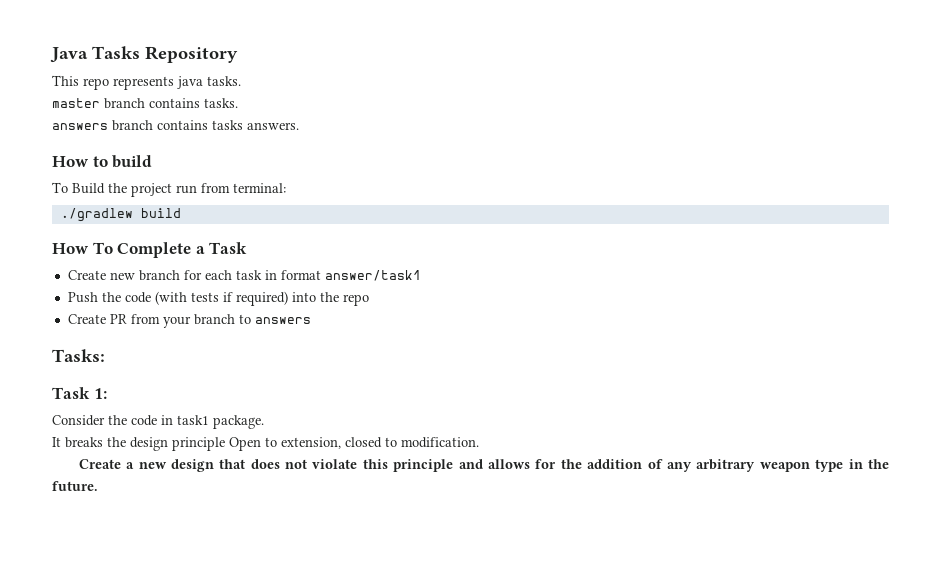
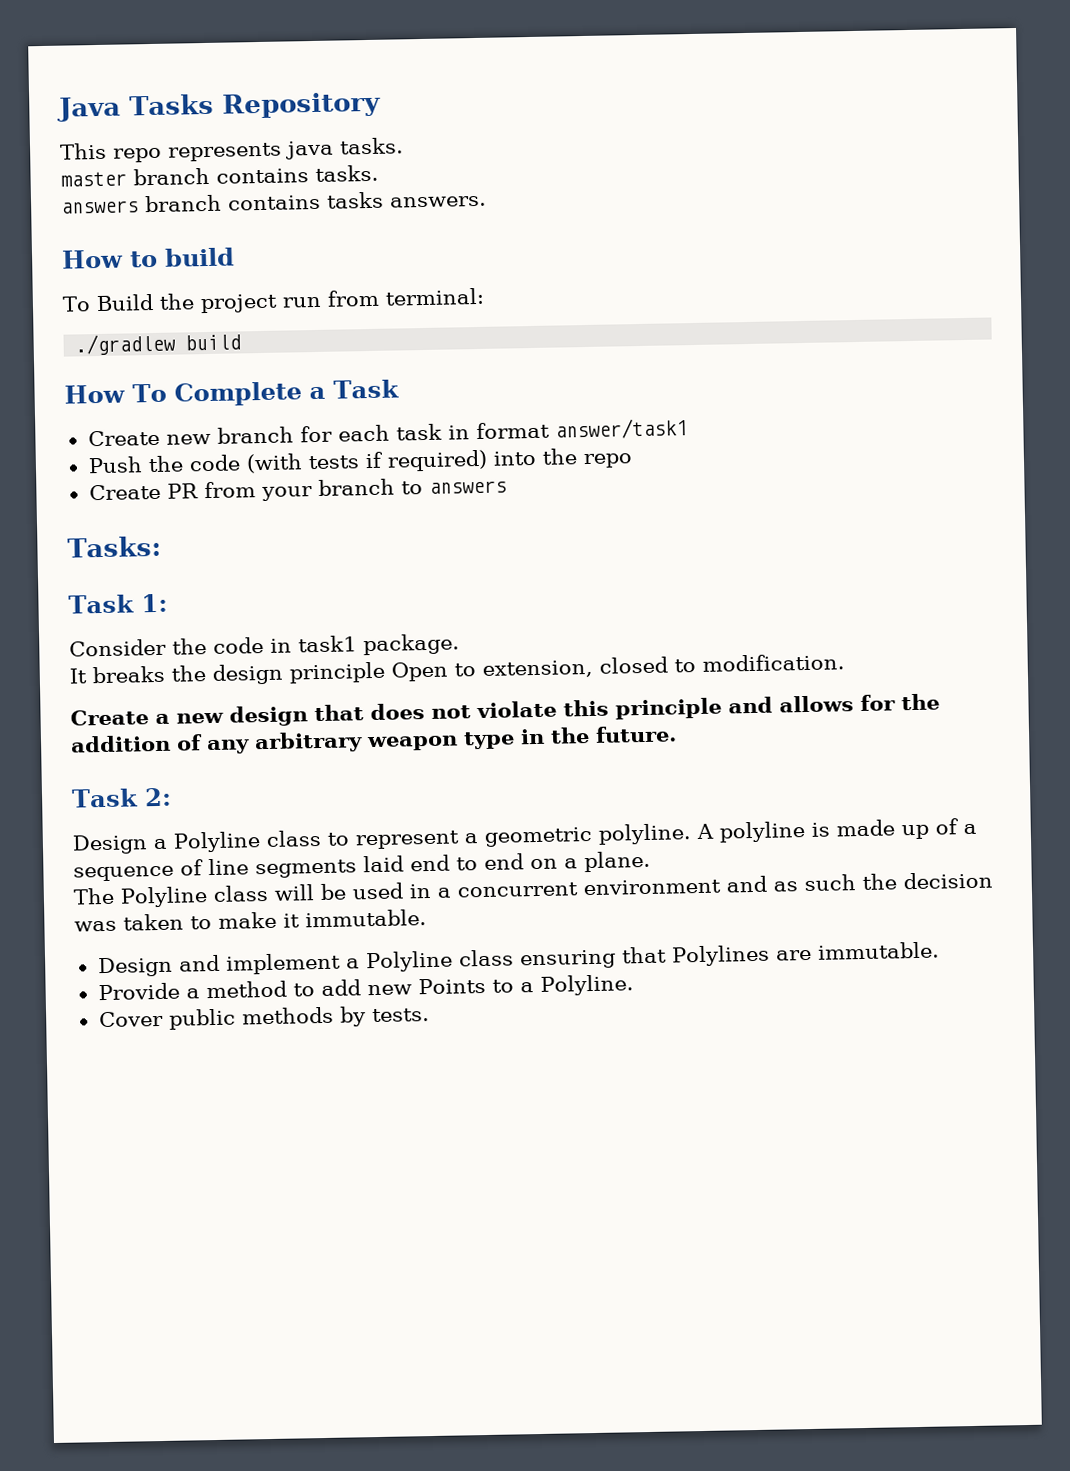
(98, 486) none -> [71,787,172,808] [72,818,977,855] [73,850,651,882] [73,871,993,908] [74,909,427,932] [97,941,940,978] [97,974,634,1001] [98,1006,430,1030] // Task 2: // Design a Polyline class to represent a geometric polyline. A polyline is made up of a sequence of line segments laid end to end on a plane. // The Polyline class will be used in a concurrent environment and as such the decision was taken to make it immutable. // Design and implement a Polyline class ensuring that Polylines are immutable. // Provide a method to add new Points to a Polyline. // Cover public methods by tests.

